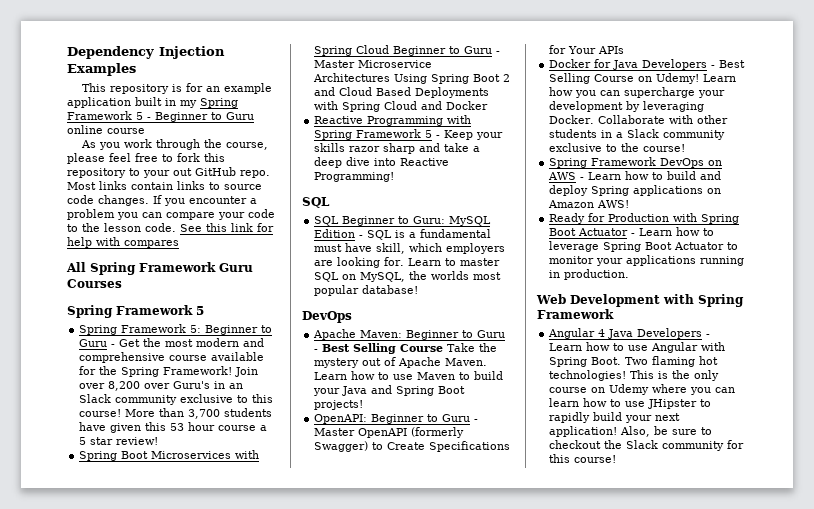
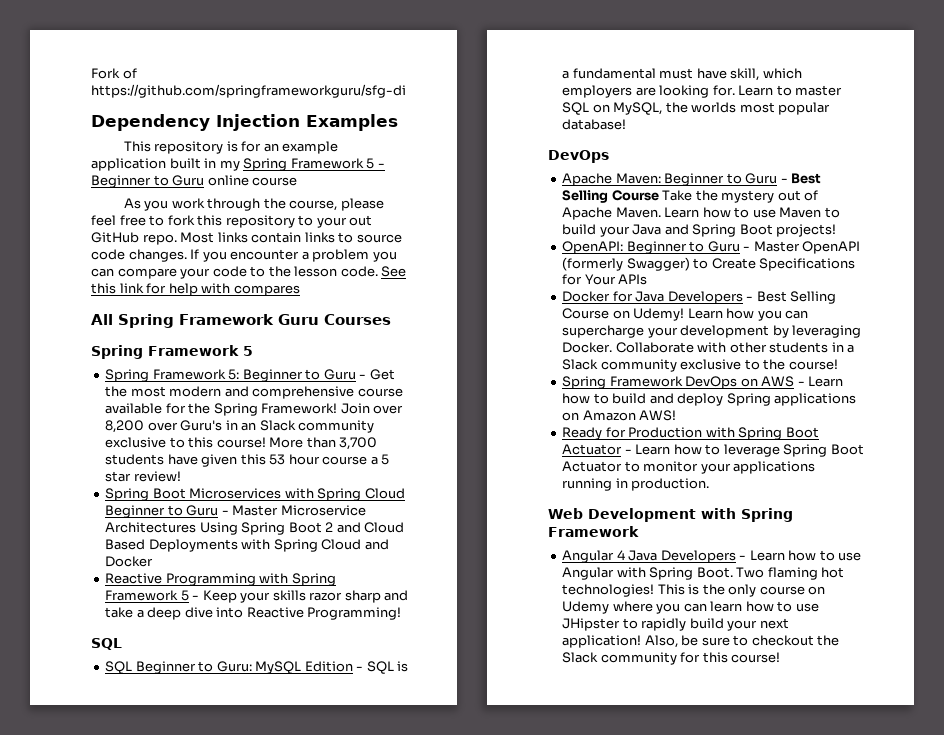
(67, 52) none -> [91,68,137,79] [91,84,406,98] Fork of https://github.com/springframeworkguru/sfg-di //

